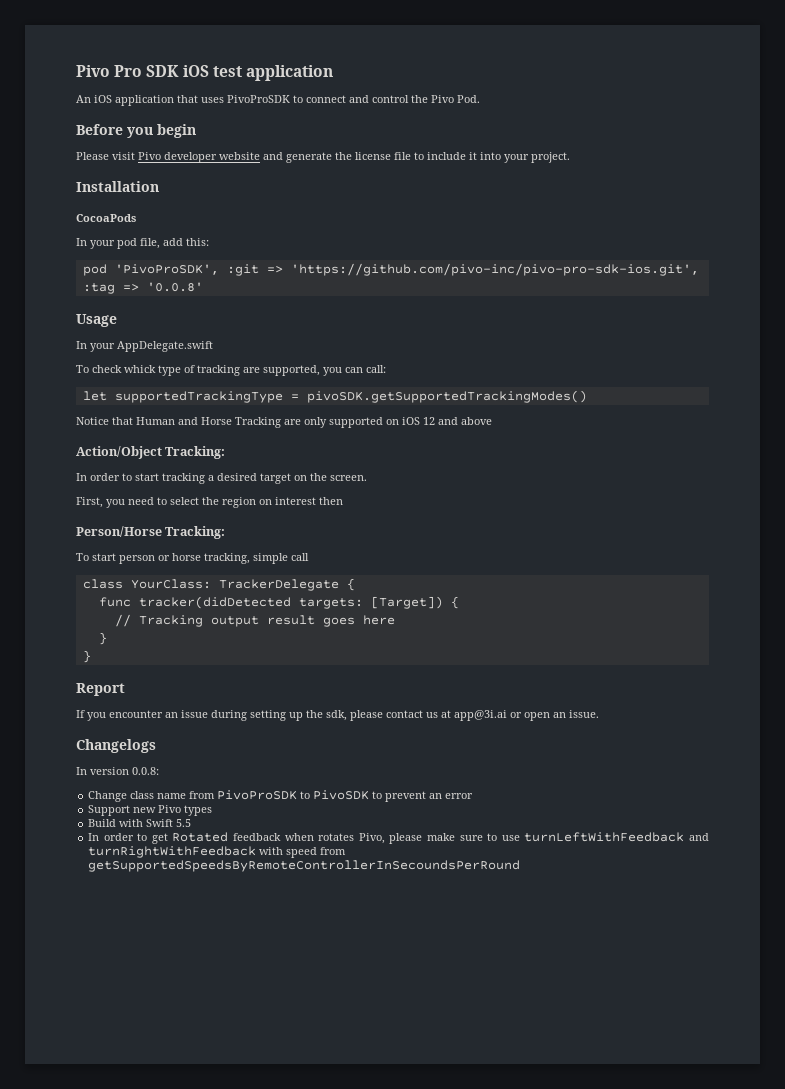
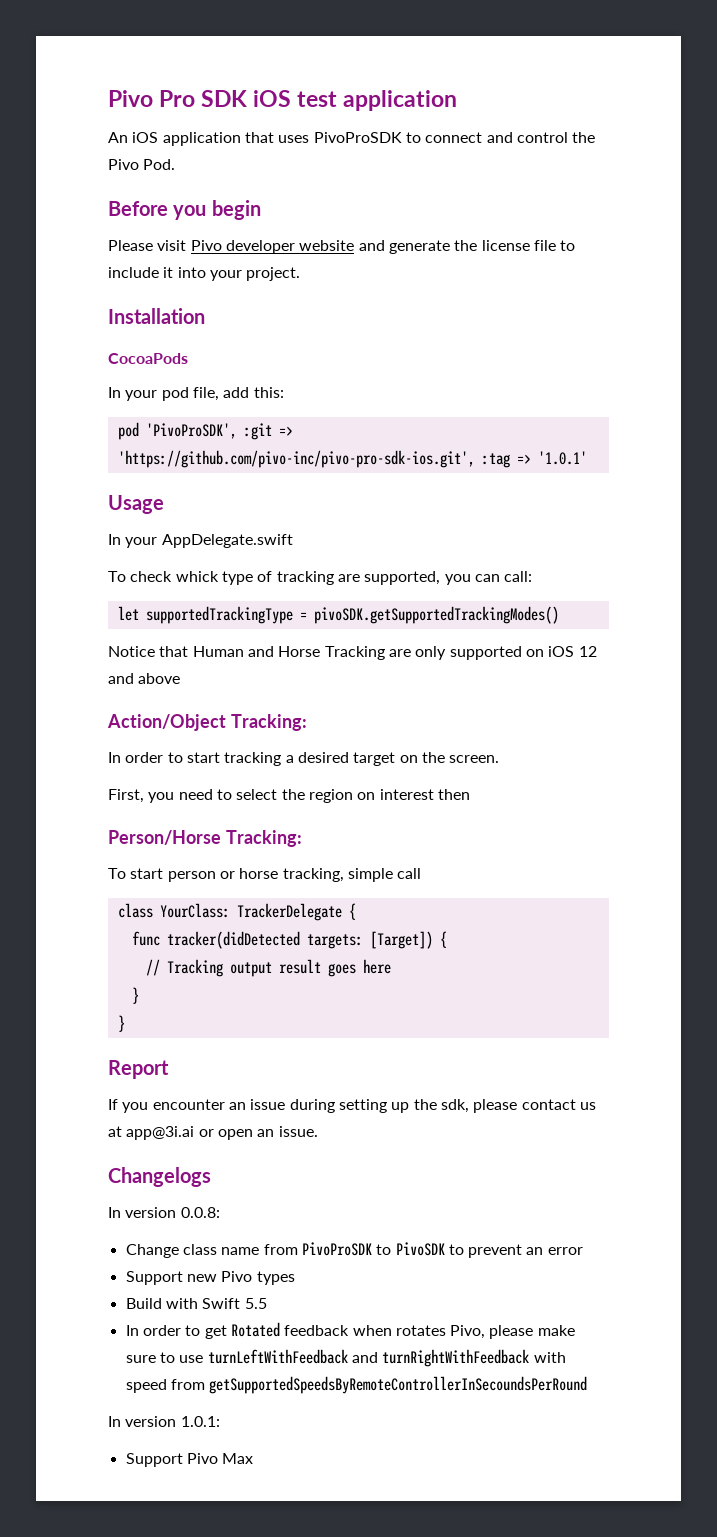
[146,282,203,292] '0.0.8' -> [537,451,587,465] '1.0.1'
(521, 866) none -> [108,1416,220,1427] [125,1453,254,1467] // In version 1.0.1: // Support Pivo Max

